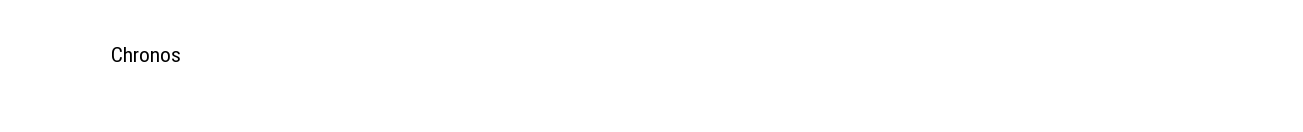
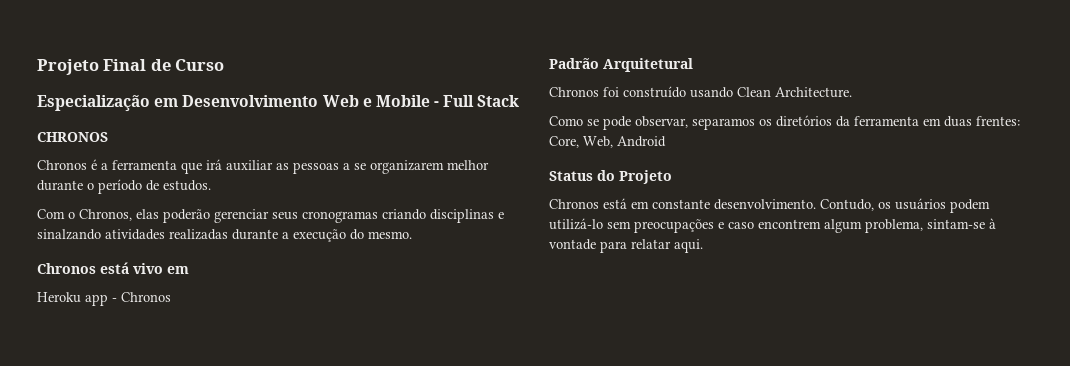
[111,47,181,62] Chronos -> [37,59,225,75] [37,95,520,112] [37,132,108,142] [37,159,489,174] [37,179,211,194] [37,209,504,223] [37,229,412,242] [37,262,189,274] [37,292,171,306] [549,58,693,72] [549,86,852,98] [549,115,1020,130] [549,136,666,148] [549,170,672,184] [549,198,990,213] [549,218,996,233] [549,239,703,253] Projeto Final de Curso // Especialização em Desenvolvimento Web e Mobile - Full Stack // CHRONOS // Chronos é a ferramenta que irá auxiliar as pessoas a se organizarem melhor durante o período de estudos. // Com o Chronos, elas poderão gerenciar seus cronogramas criando disciplinas e sinalzando atividades realizadas durante a execução do mesmo. // Chronos está vivo em // Heroku app - Chronos // Padrão Arquitetural // Chronos foi construído usando Clean Architecture. // Como se pode observar, separamos os diretórios da ferramenta em duas frentes: Core, Web, Android // Status do Projeto // Chronos está em constante desenvolvimento. Contudo, os usuários podem utilizá-lo sem preocupações e caso encontrem algum problema, sintam-se à vontade para relatar aqui.

